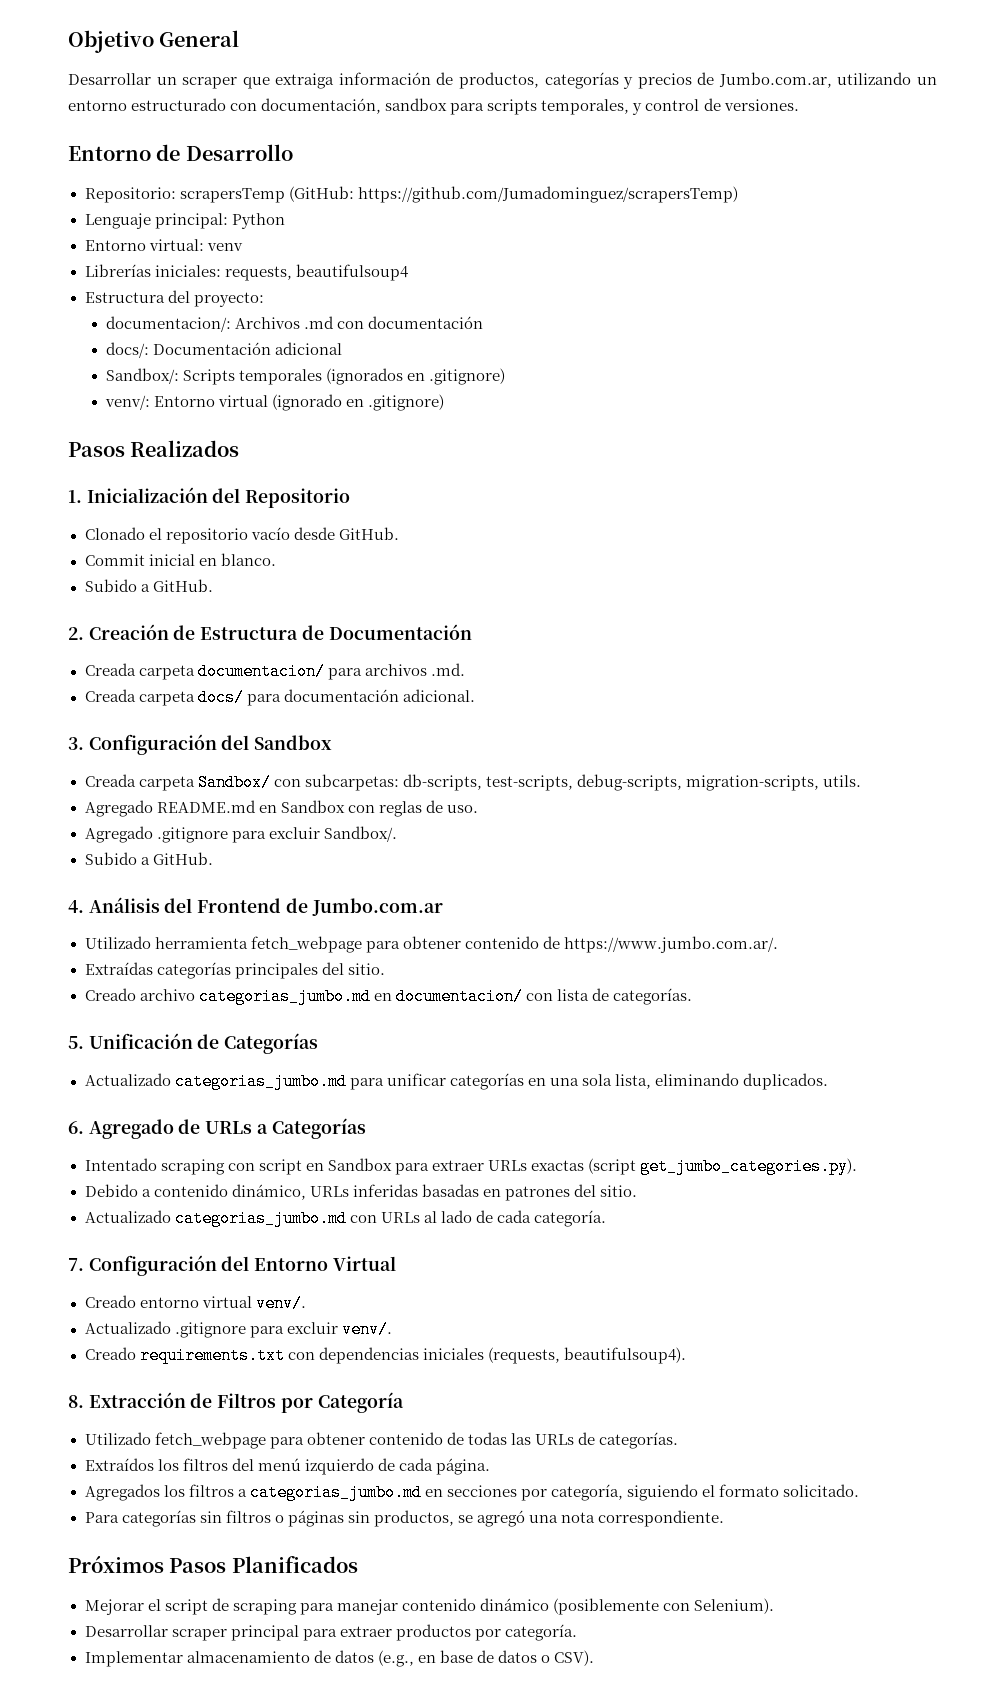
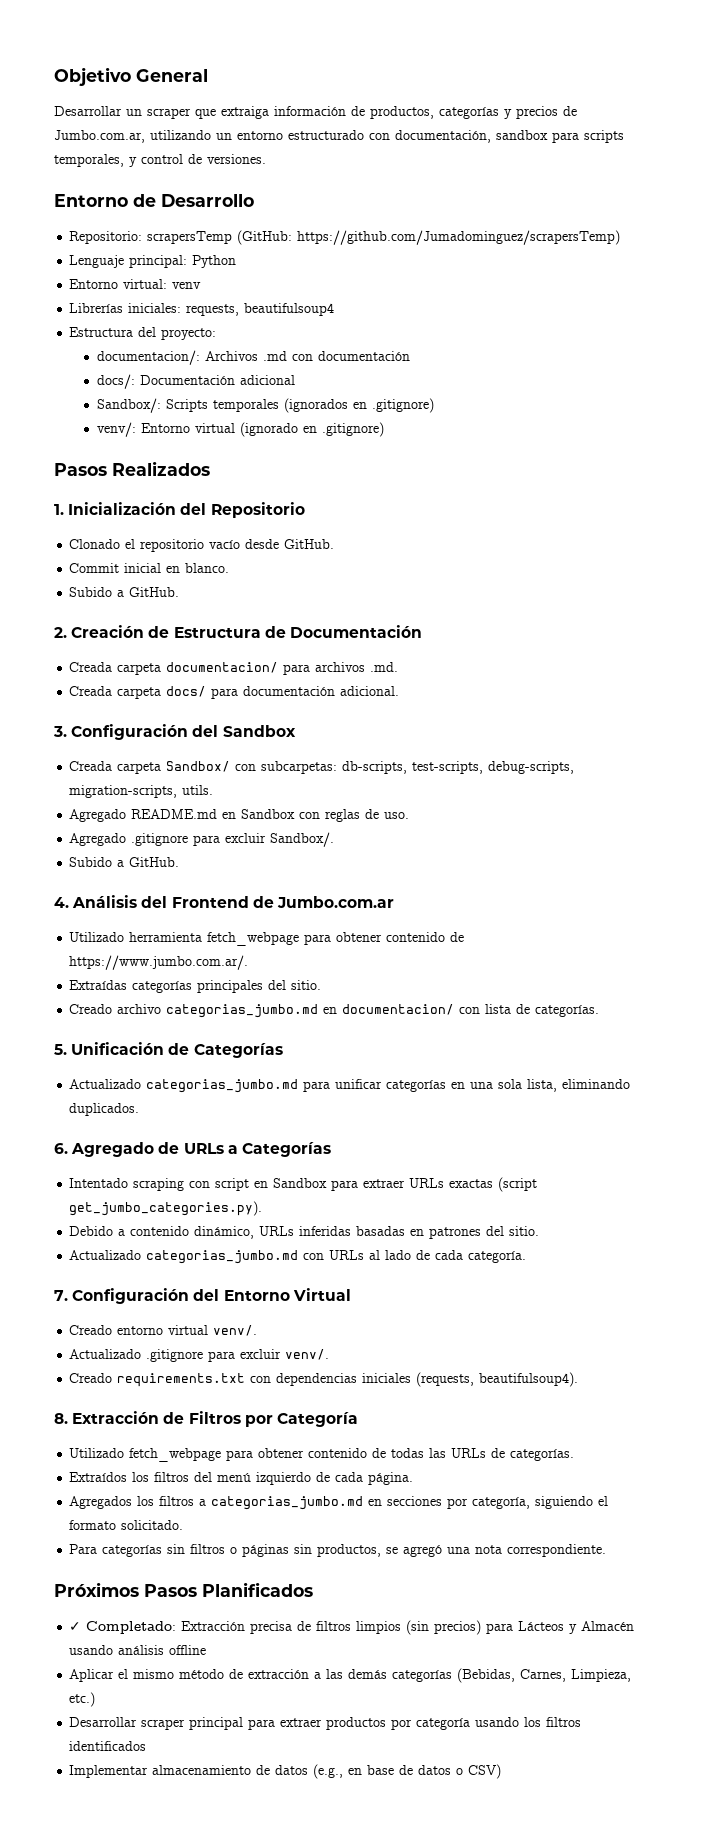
[84,1598,775,1615] Mejorar el script de scraping para manejar contenido dinámico (posiblemente con Selenium). -> [69,1620,635,1635] [69,1645,207,1655] [69,1668,632,1683] [69,1692,96,1707] ✓ Completado: Extracción precisa de filtros limpios (sin precios) para Lácteos y Almacén usando análisis offline // Aplicar el mismo método de extracción a las demás categorías (Bebidas, Carnes, Limpieza, etc.)
[504,1624,577,1641] categoría. -> [416,1717,582,1730] [69,1741,147,1751] categoría usando los filtros identificados
[554,1650,595,1666] CSV). -> [468,1764,502,1779] CSV)

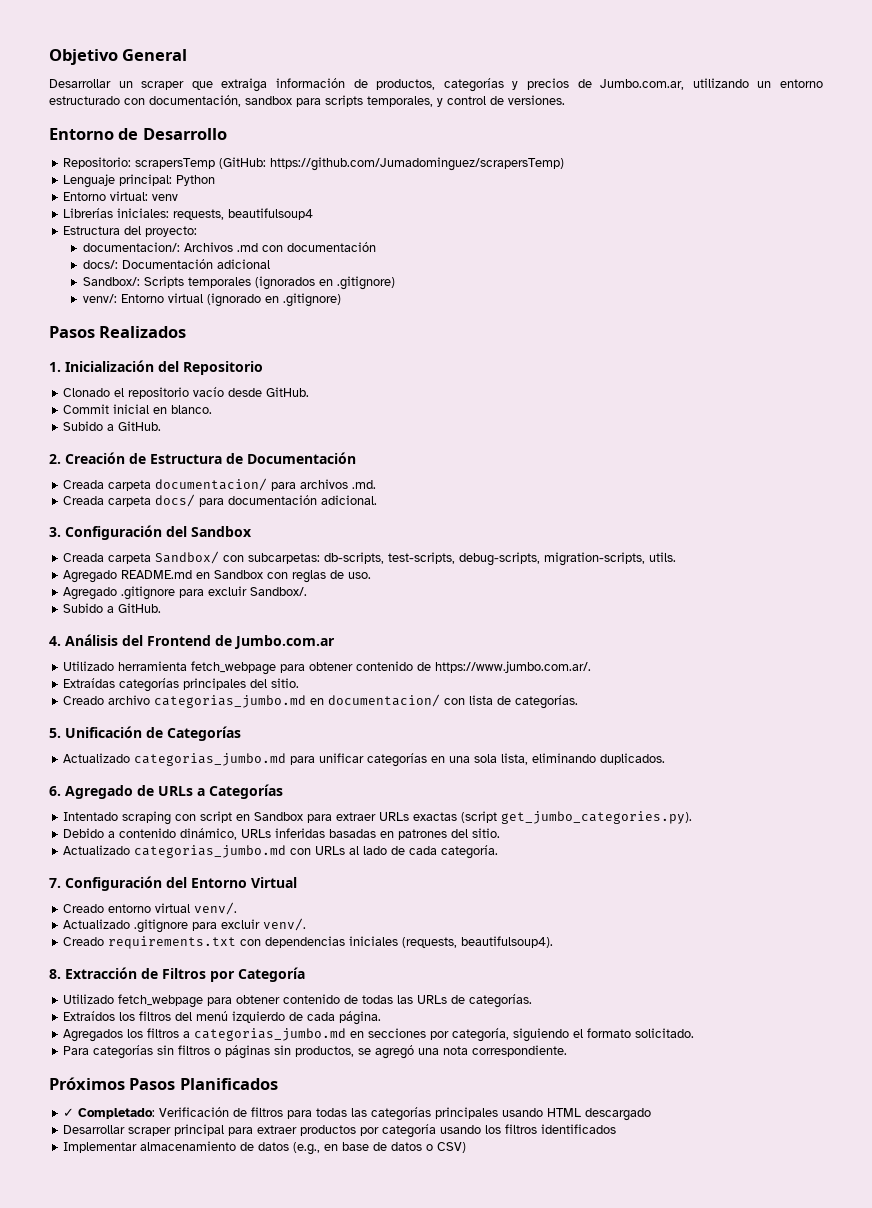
[181,1620,635,1635] [69,1645,207,1655] [69,1668,632,1683] [69,1692,96,1707] Extracción precisa de filtros limpios (sin precios) para Lácteos y Almacén usando análisis offline // Aplicar el mismo método de extracción a las demás categorías (Bebidas, Carnes, Limpieza, etc.) -> [159,1107,652,1121] Verificación de filtros para todas las categorías principales usando HTML descargado

